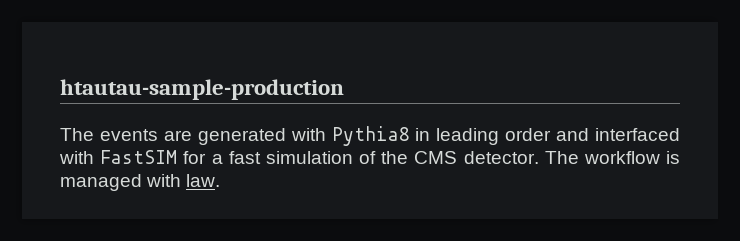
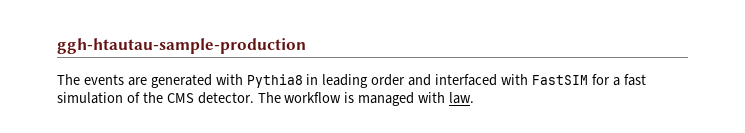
[60,79,344,100] htautau-sample-production -> [57,38,306,54] ggh-htautau-sample-production

